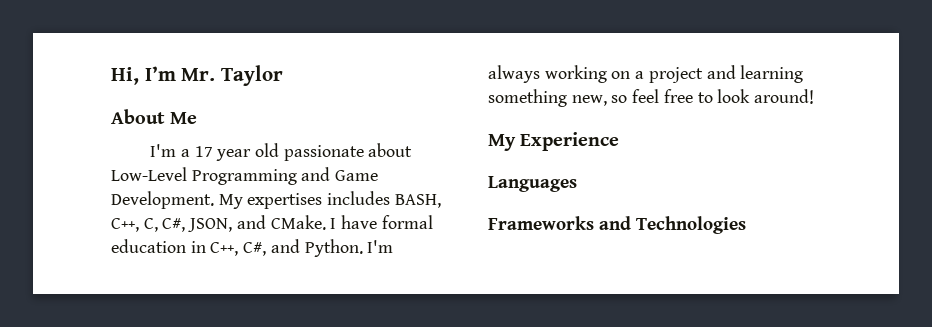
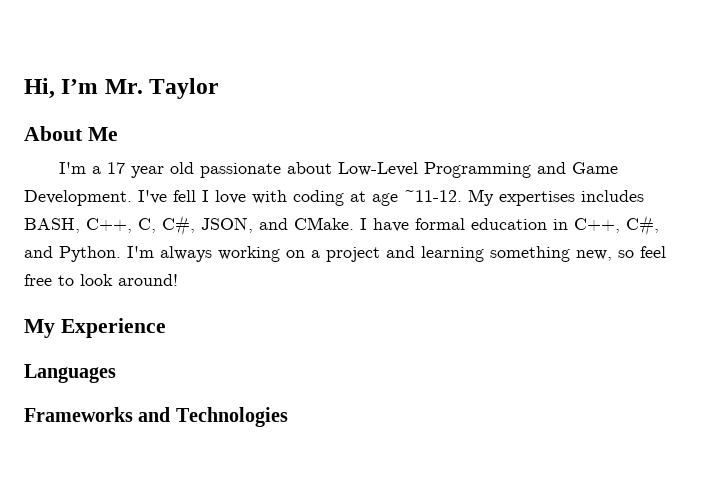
(214, 200) none -> [138,190,462,206] I've fell I love with coding at age ~11-12.

